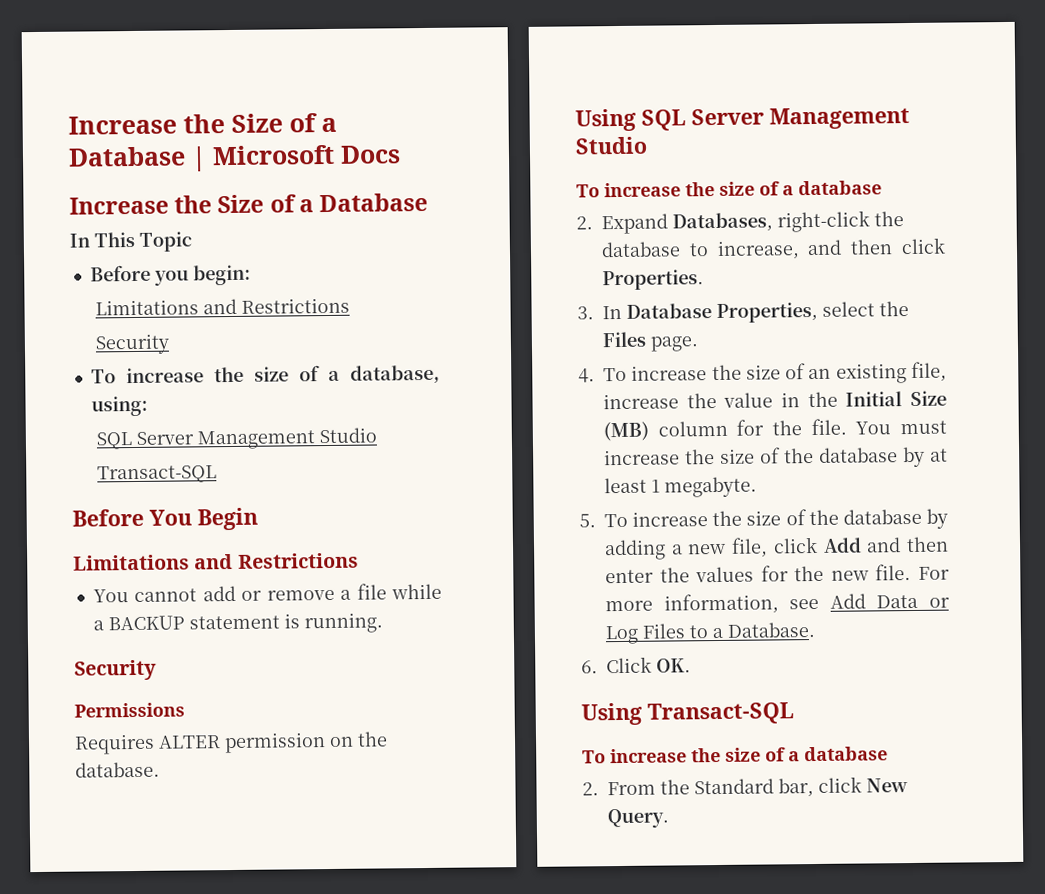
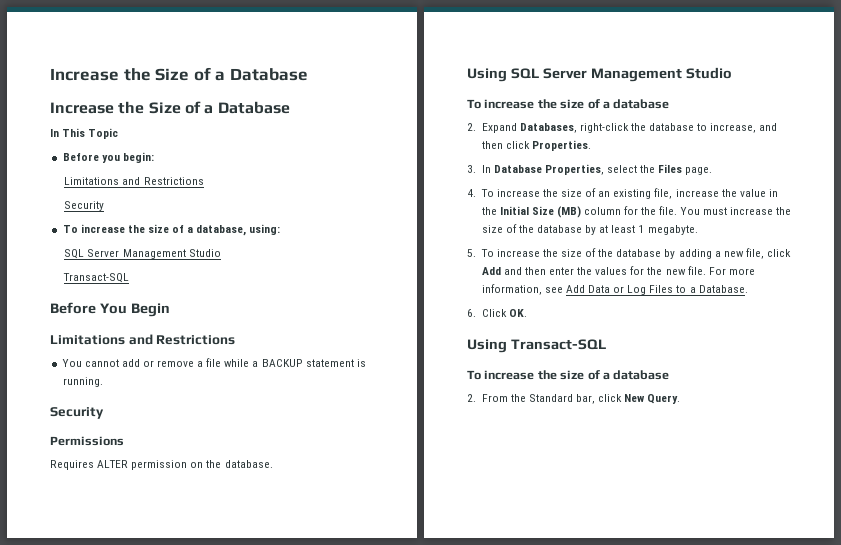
[68,113,337,135] [68,144,401,172] Increase the Size of a Database | Microsoft Docs -> [50,67,308,81] Increase the Size of a Database

